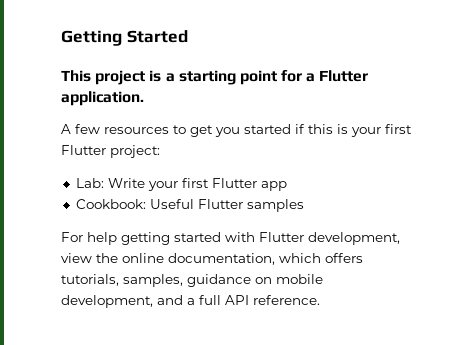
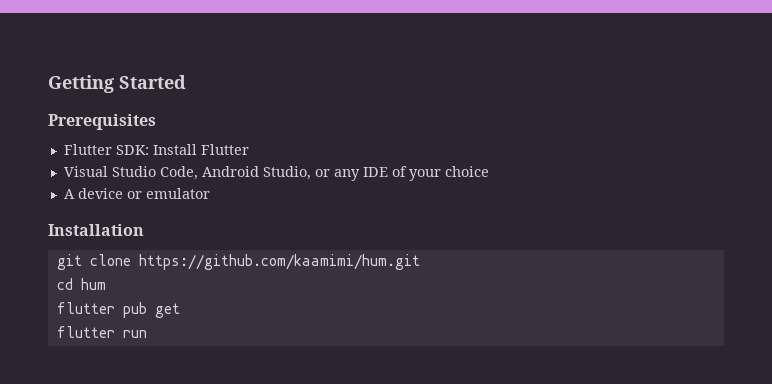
[61,70,369,85] [61,91,144,106] [61,124,412,137] [61,145,160,158] [75,178,287,191] [75,199,304,212] [61,232,400,245] [61,253,363,265] [61,274,323,287] [61,295,320,308] This project is a starting point for a Flutter application. // A few resources to get you started if this is your first Flutter project: // Lab: Write your first Flutter app // Cookbook: Useful Flutter samples // For help getting started with Flutter development, view the online documentation, which offers tutorials, samples, guidance on mobile development, and a full API reference. -> [48,114,156,130] [63,144,249,155] [63,166,489,181] [63,188,210,199] [48,224,144,236] [56,254,420,270] [56,278,106,290] [56,302,180,318] [56,326,147,338] Prerequisites // Flutter SDK: Install Flutter // Visual Studio Code, Android Studio, or any IDE of your choice // A device or emulator // Installation // git clone https://github.com/kaamimi/hum.git // cd hum // flutter pub get // flutter run

